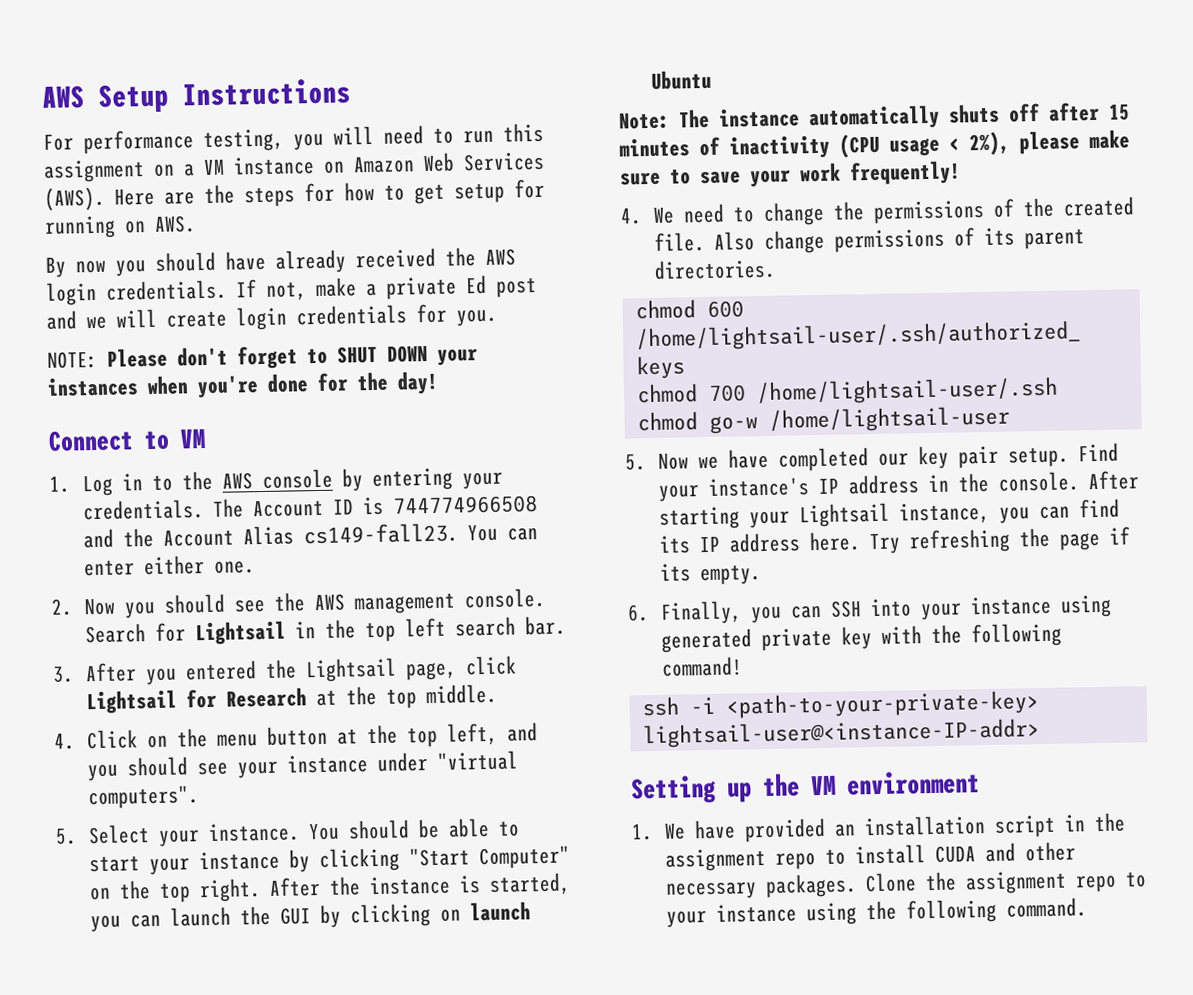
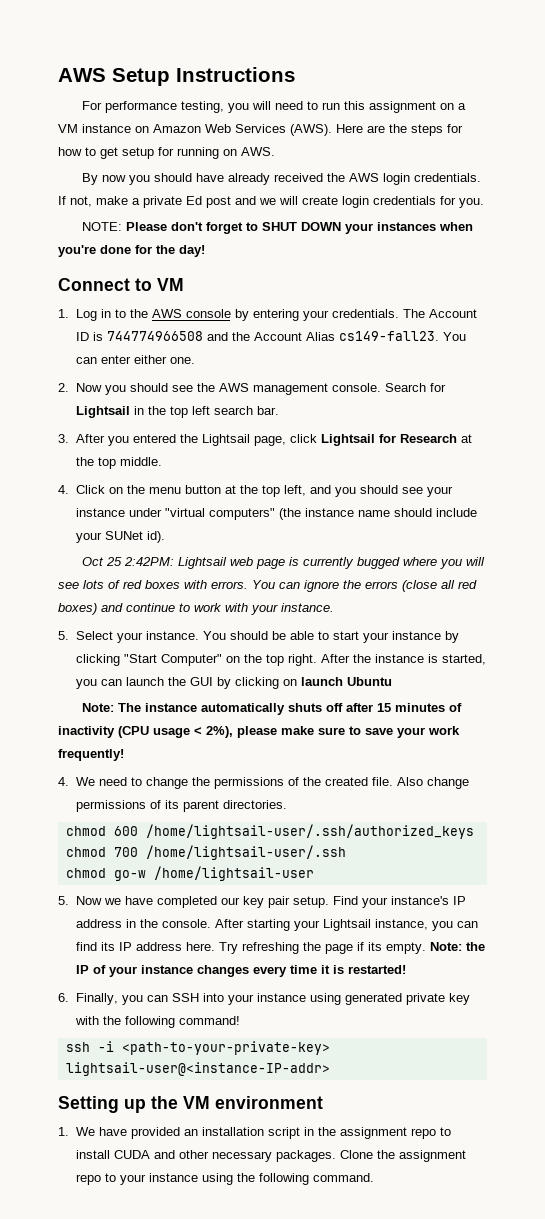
[87,785,199,810] computers". -> [208,508,477,520] [75,531,165,543] [82,557,486,569] [58,580,477,592] [58,603,334,615] computers" (the instance name should include your SUNet id). // Oct 25 2:42PM: Lightsail web page is currently bugged where you will see lots of red boxes with errors. You can ignore the errors (close all red boxes) and continue to work with your instance.
(761, 575) none -> [429,942,485,951] [75,965,406,977] Note: the IP of your instance changes every time it is restarted!

